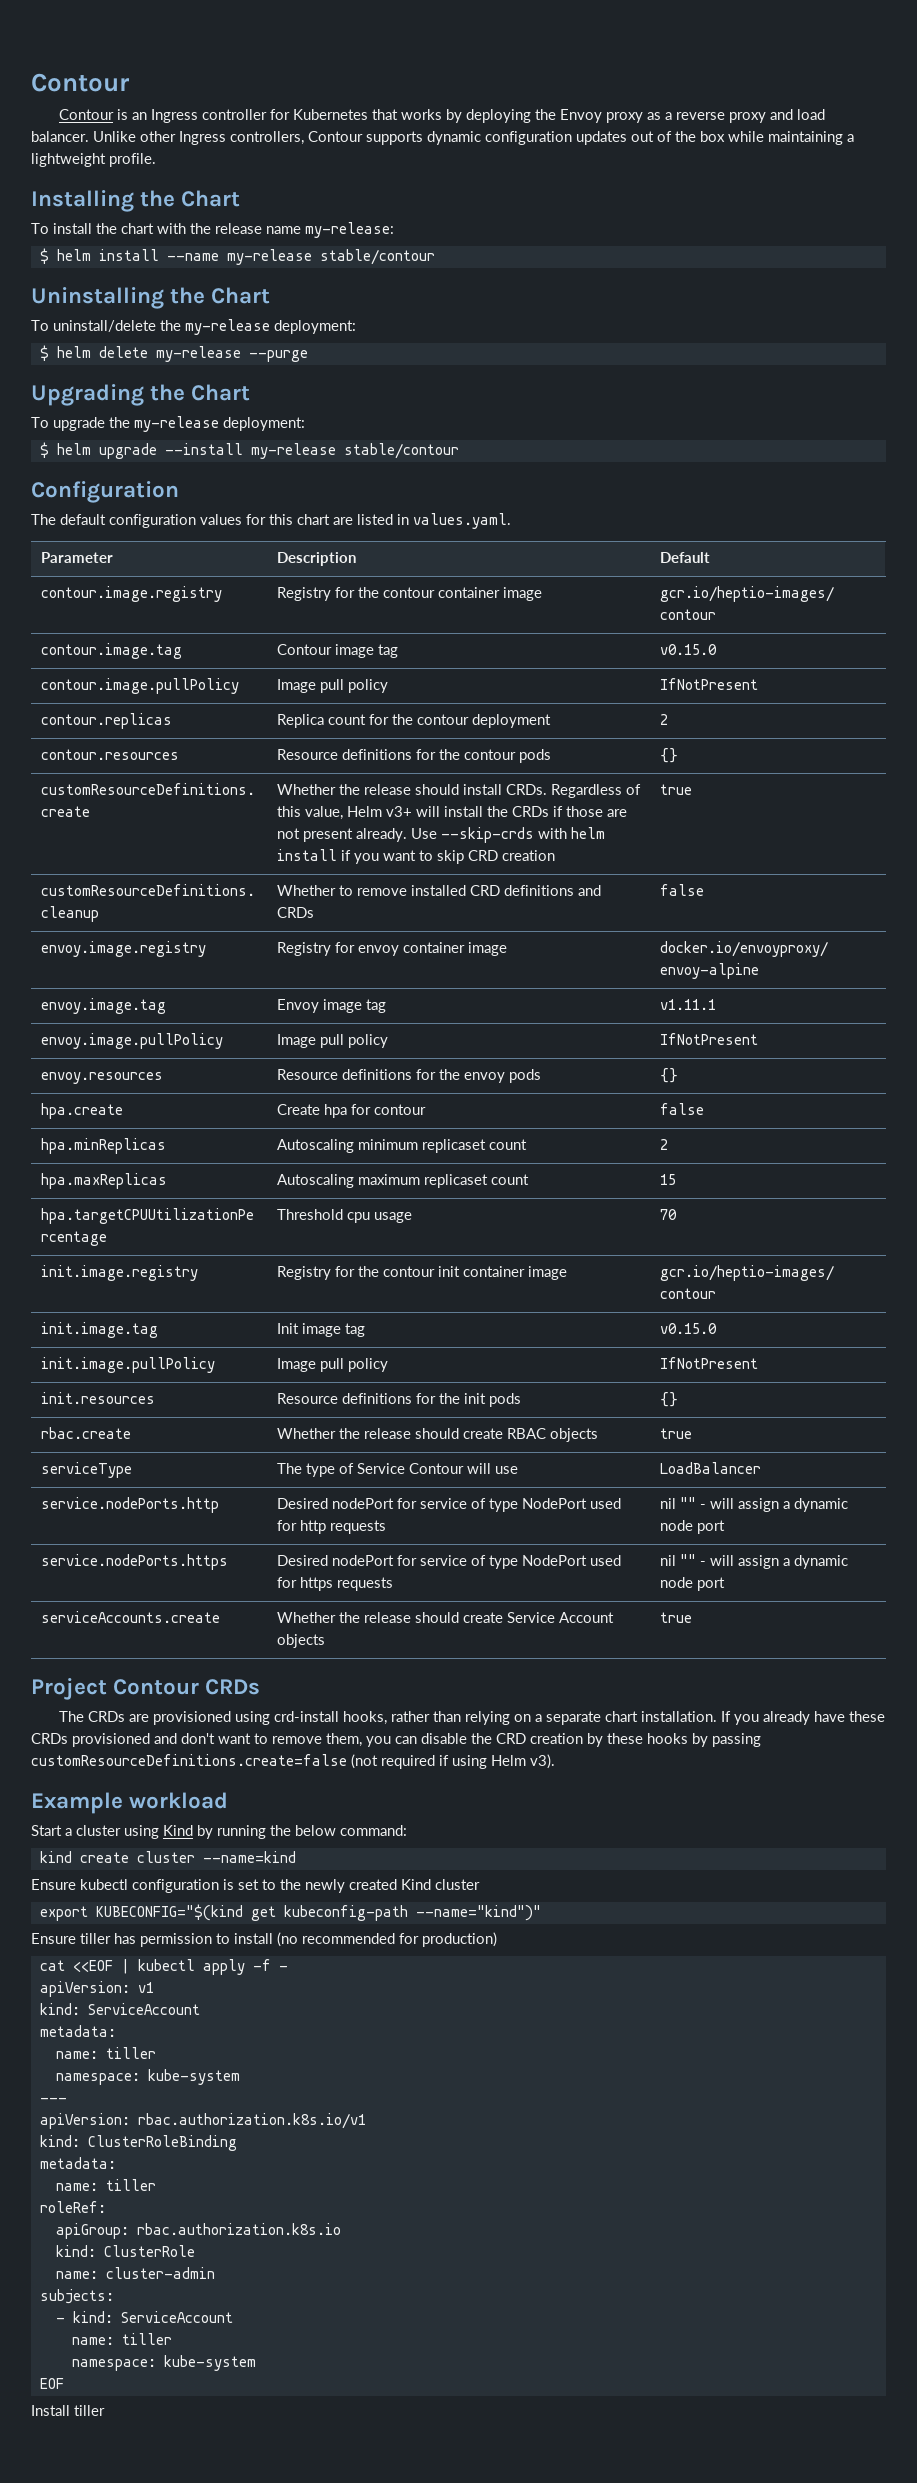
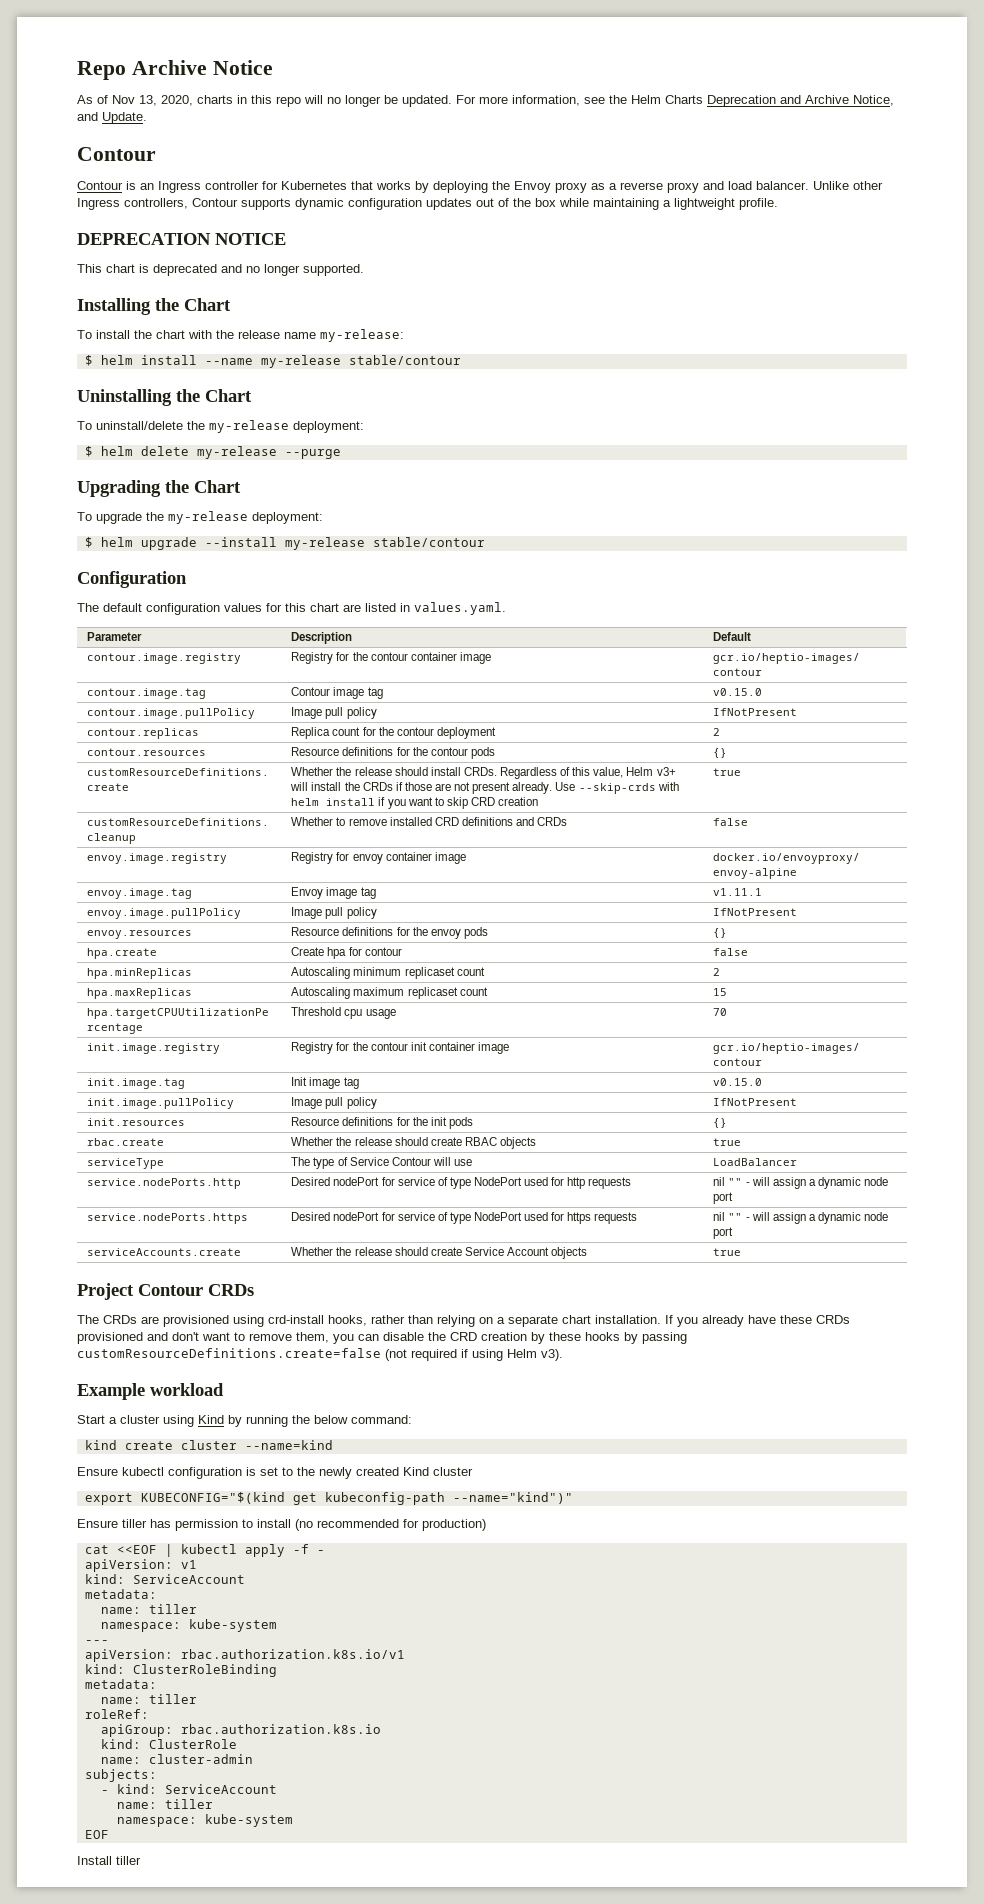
(31, 82) none -> [77,60,273,80] [77,95,894,107] [77,112,147,124] Repo Archive Notice // As of Nov 13, 2020, charts in this repo will no longer be updated. For more information, see the Helm Charts Deprecation and Archive Notice, and Update. //
(156, 160) none -> [77,233,286,245] [77,264,364,276] // DEPRECATION NOTICE // This chart is deprecated and no longer supported.

